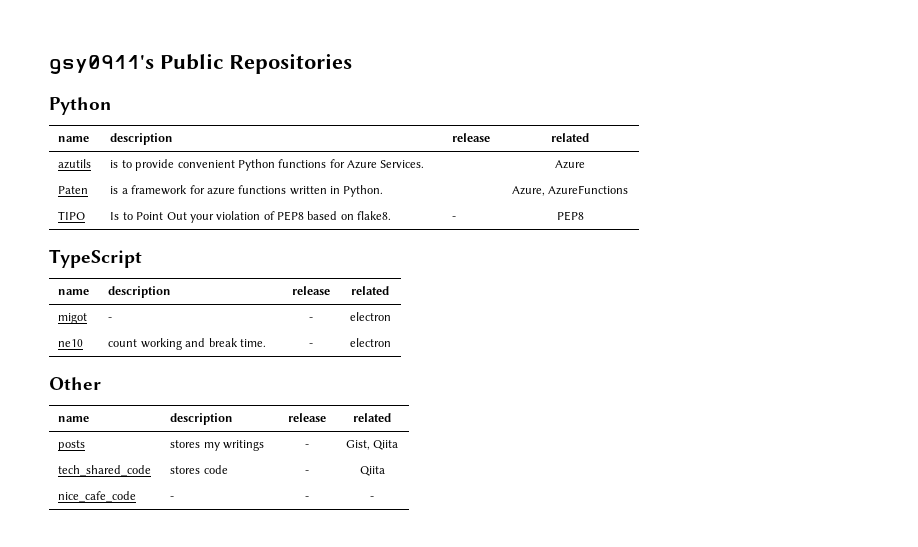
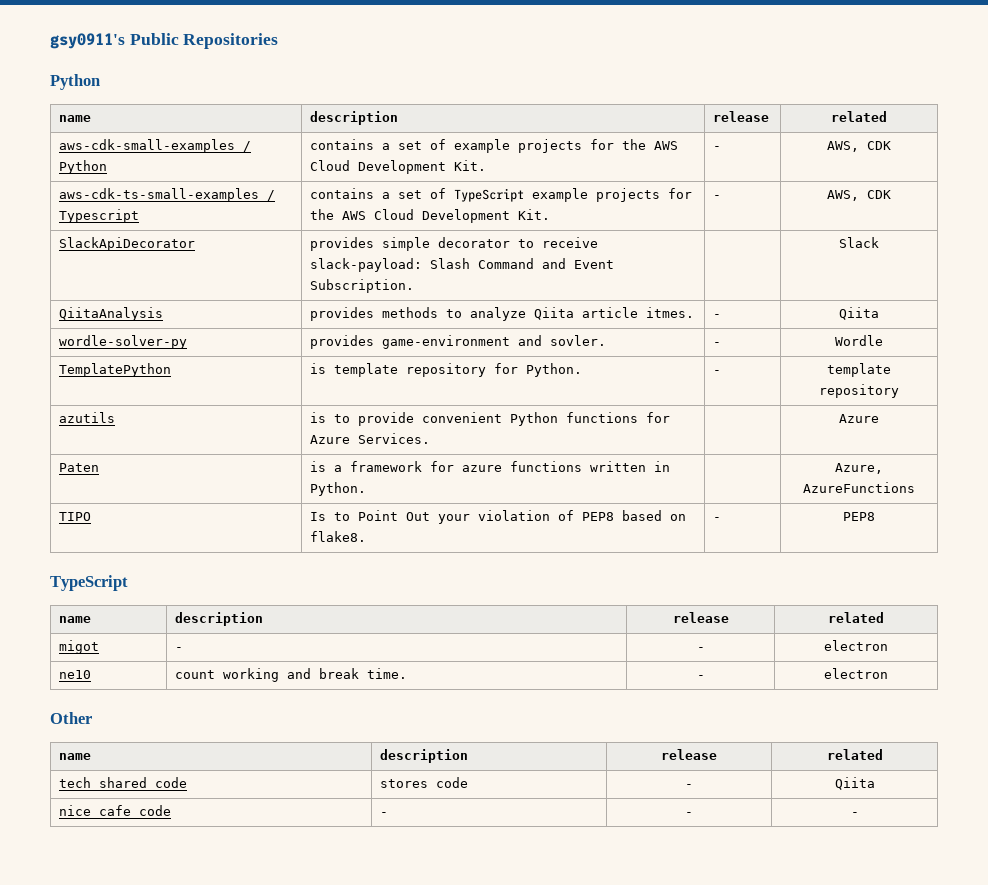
(589, 137) none -> [59,139,252,153] [59,160,108,174] [310,139,679,153] [310,160,487,174] [713,146,722,150] [827,141,891,152] [59,188,276,202] [59,209,140,223] [310,188,693,202] [310,209,551,223] [713,195,722,199] [827,190,891,201] [59,237,196,251] [310,237,599,251] [310,258,615,272] [310,279,415,293] [839,237,879,248] [59,307,164,321] [310,307,695,321] [713,314,722,318] [839,307,879,320] [59,335,188,349] [310,335,607,349] [713,342,722,346] [835,335,883,346] [59,363,172,377] [310,363,583,377] [713,370,722,374] [827,363,891,377] [819,384,899,398] // aws-cdk-small-examples / Python | contains a set of example projects for the AWS Cloud Development Kit. | - | AWS, CDK // aws-cdk-ts-small-examples / Typescript | contains a set of TypeScript example projects for the AWS Cloud Development Kit. | - | AWS, CDK // SlackApiDecorator | provides simple decorator to receive slack-payload: Slash Command and Event Subscription. | | Slack // QiitaAnalysis | provides methods to analyze Qiita article itmes. | - | Qiita // wordle-solver-py | provides game-environment and sovler. | - | Wordle // TemplatePython | is template repository for Python. | - | template repository
[58,440,86,451] [170,440,265,451] [304,444,309,448] [345,440,399,450] // posts | stores my writings | - | Gist, Qiita -> (883, 754) none

